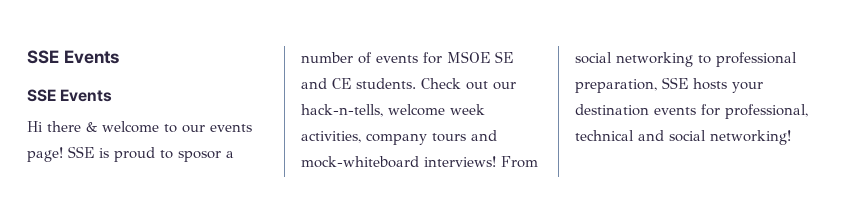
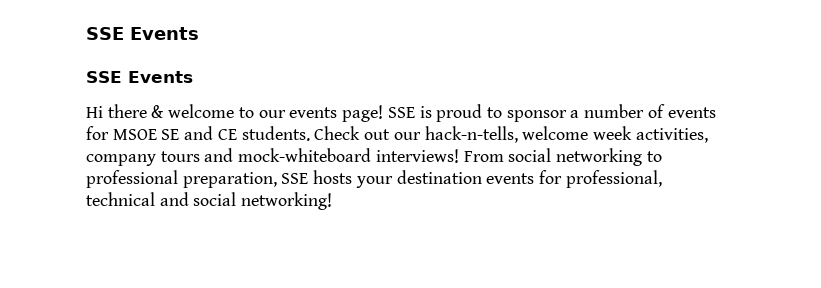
[178,151,221,162] sposor -> [506,110,567,122] sponsor

